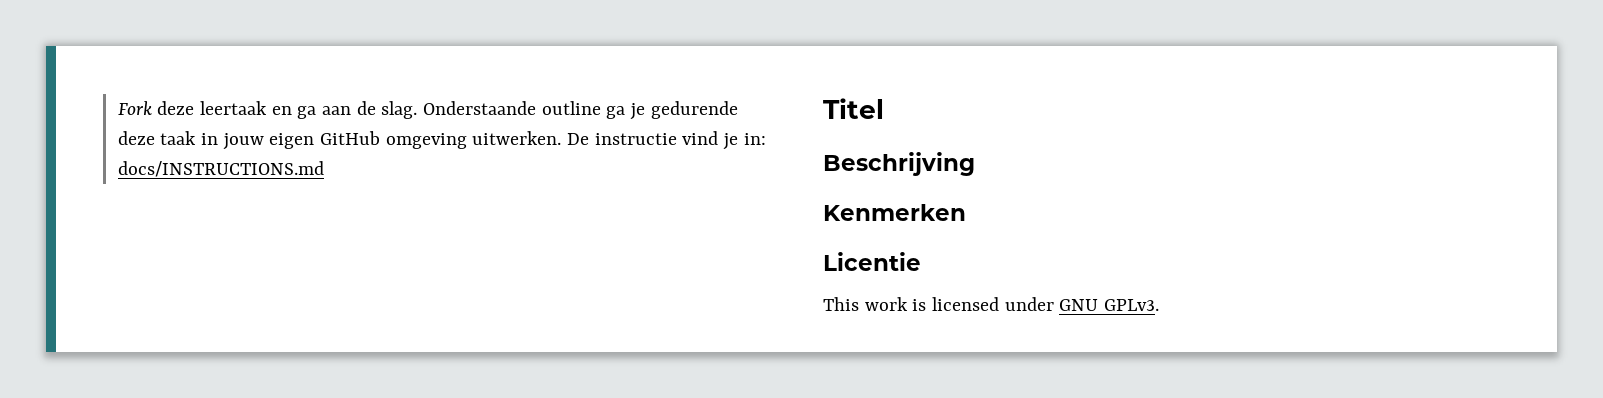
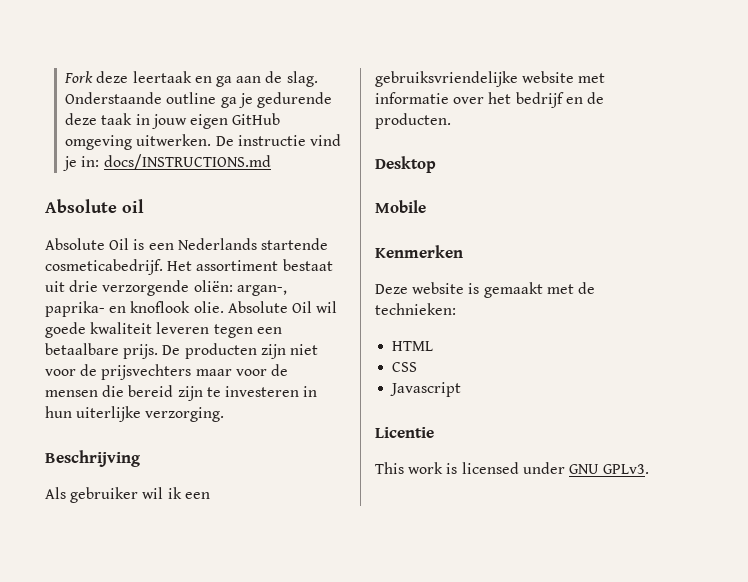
[823,98,884,119] [823,152,975,176] [823,204,966,221] Titel // Beschrijving // Kenmerken -> [45,199,144,213] [45,238,328,250] [45,259,333,275] [45,280,287,296] [45,301,338,317] [45,322,282,338] [45,343,318,359] [45,364,288,380] [45,385,318,401] [45,406,225,422] [45,450,140,467] [45,487,210,503] [375,71,606,87] [375,92,604,108] [375,113,451,129] [375,156,436,173] [375,200,426,213] [375,245,463,258] [375,282,595,298] [375,303,456,315] [392,341,434,351] [392,362,418,372] [390,382,462,397] Absolute oil // Absolute Oil is een Nederlands startende cosmeticabedrijf. Het assortiment bestaat uit drie verzorgende oliën: argan-, paprika- en knoflook olie. Absolute Oil wil goede kwaliteit leveren tegen een betaalbare prijs. De producten zijn niet voor de prijsvechters maar voor de mensen die bereid zijn te investeren in hun uiterlijke verzorging. // Beschrijving // Als gebruiker wil ik een gebruiksvriendelijke website met informatie over het bedrijf en de producten. // Desktop // Mobile // Kenmerken // Deze website is gemaakt met de technieken: // HTML // CSS // Javascript

